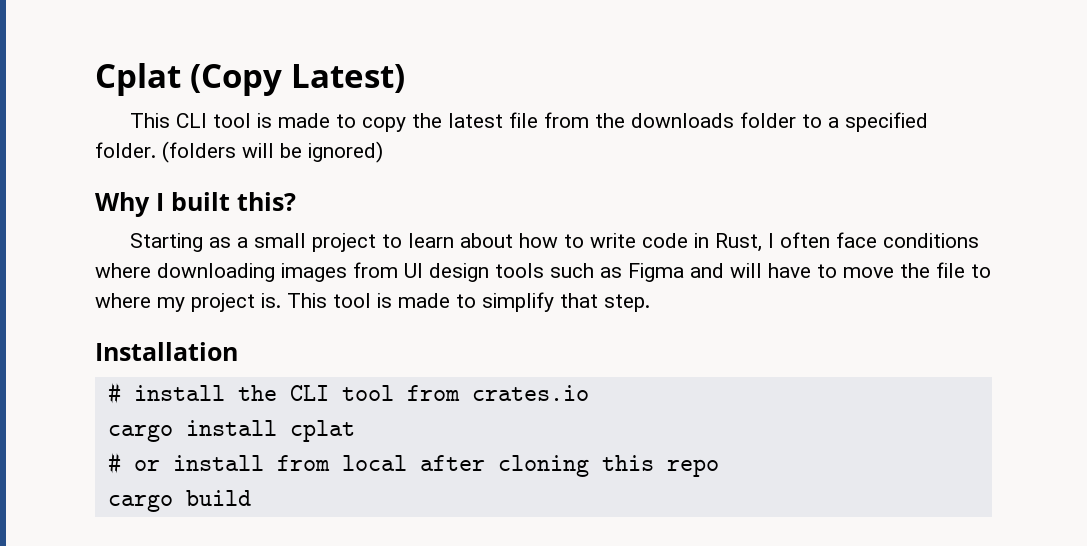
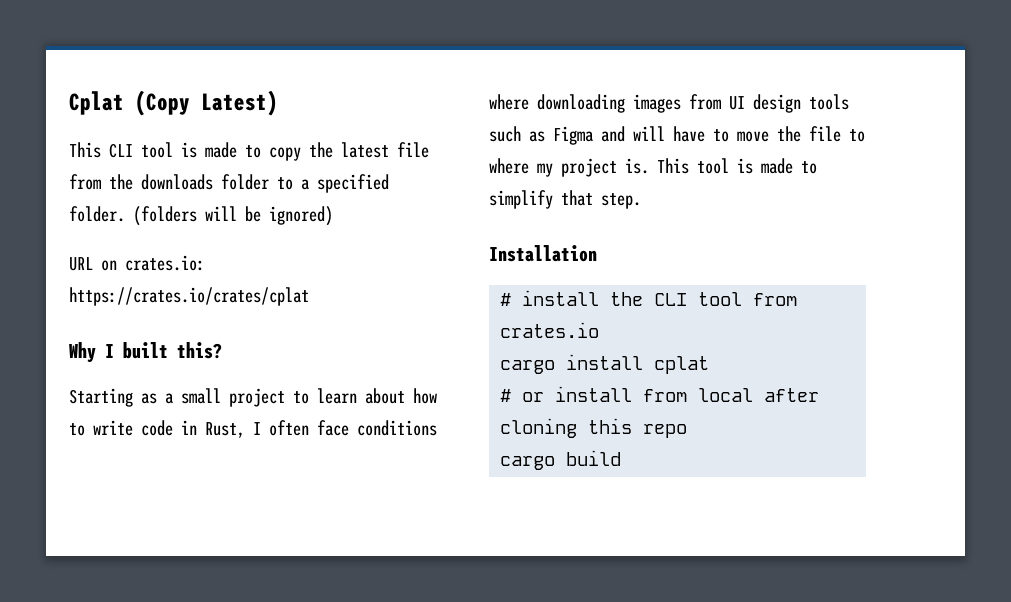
(383, 152) none -> [69,255,205,271] [69,287,309,306] // URL on crates.io: https://crates.io/crates/cplat

